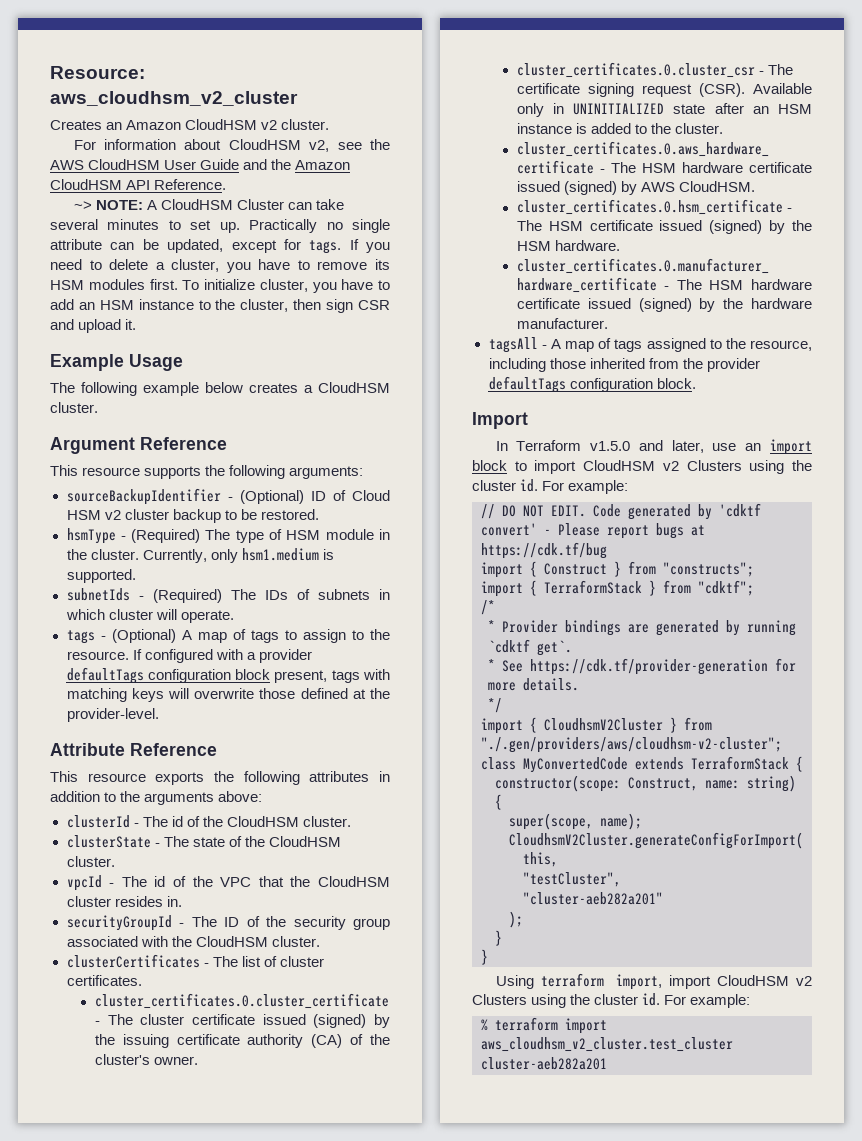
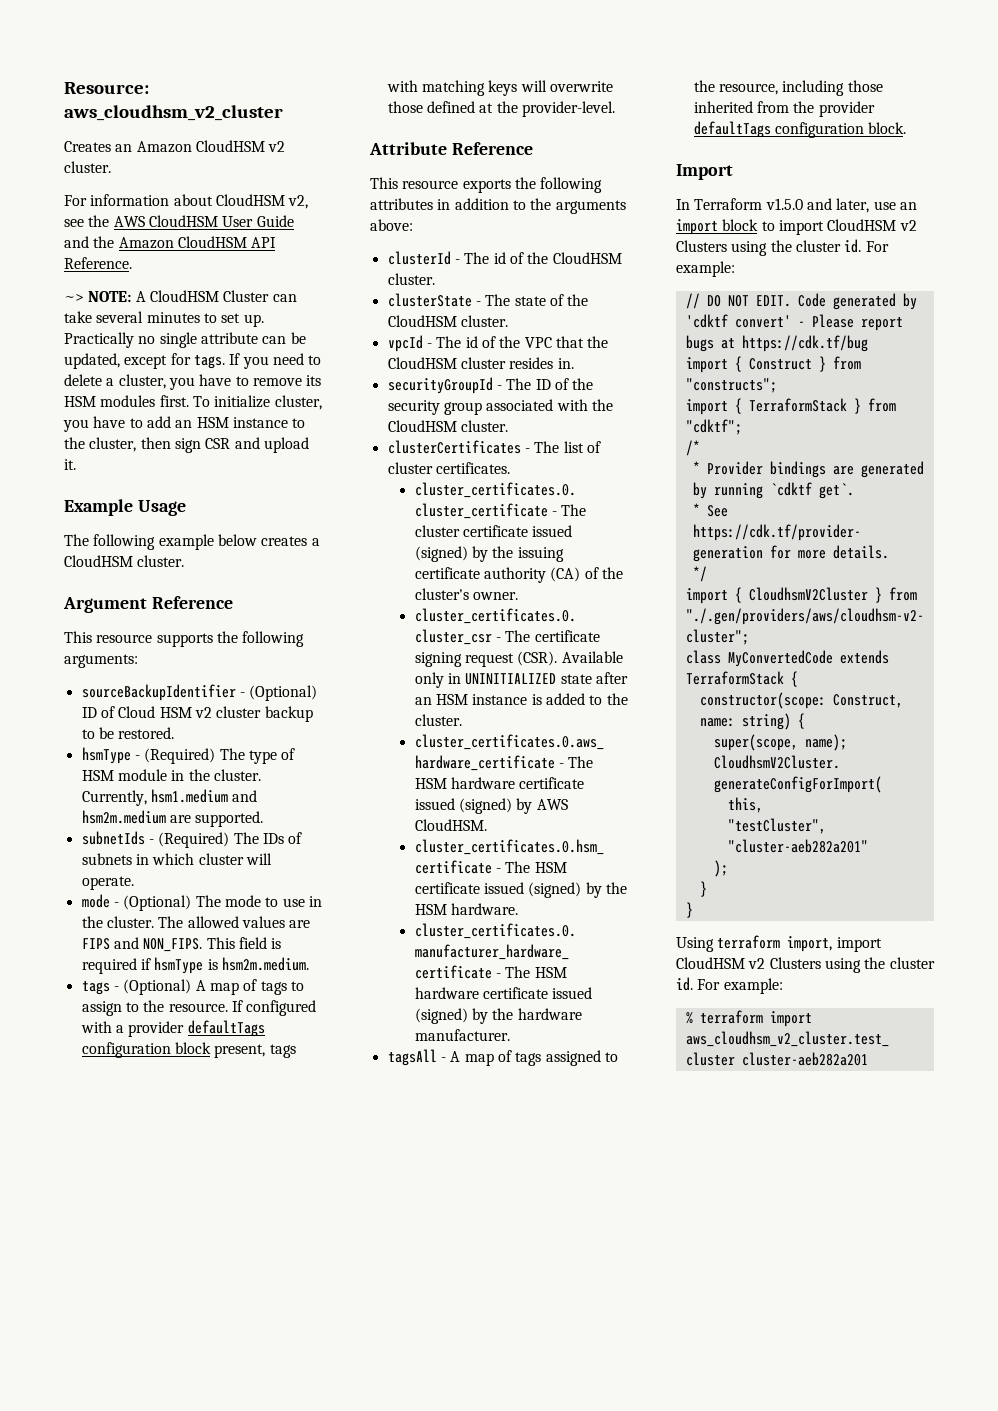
[210,548,334,563] only hsm1.medium is -> [150,789,258,803] [81,810,191,824] hsm1.medium and hsm2m.medium are
(234, 616) none -> [81,894,322,911] [81,916,311,928] [81,937,282,952] [81,957,309,974] // mode - (Optional) The mode to use in the cluster. The allowed values are FIPS and NON_FIPS. This field is required if hsmType is hsm2m.medium.

